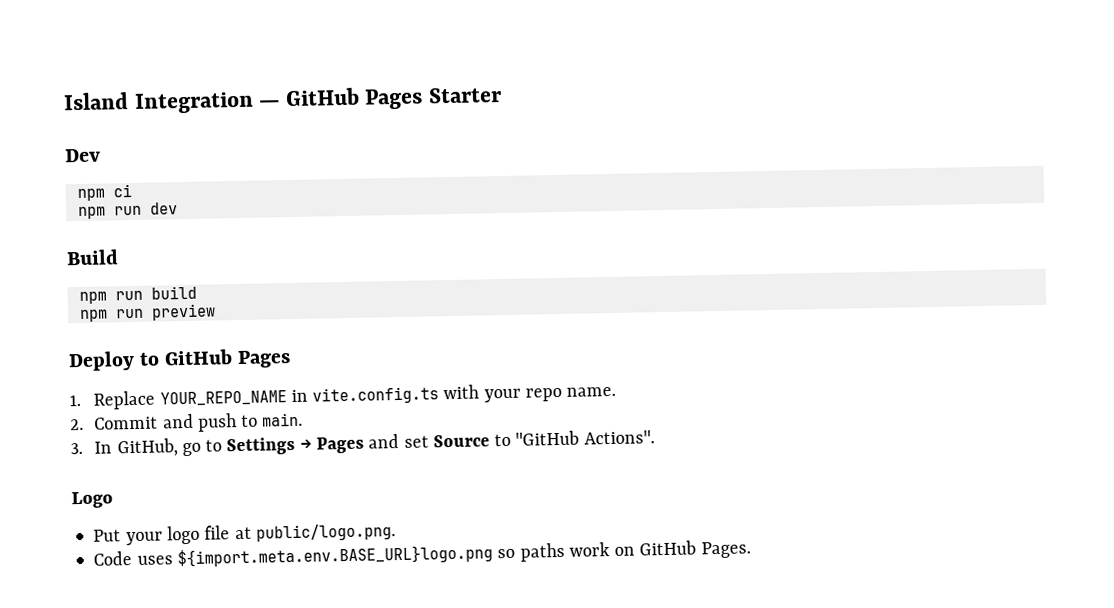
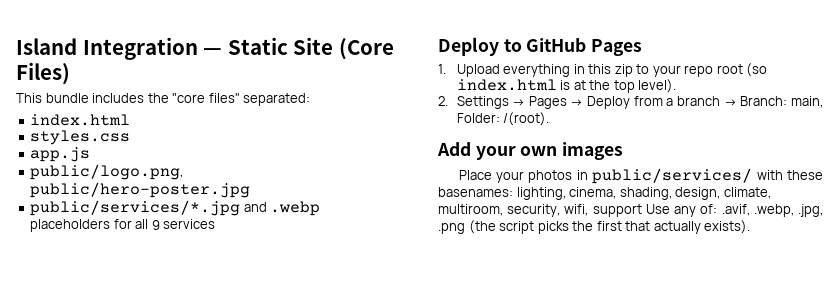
[284,86,503,110] [64,148,101,163] [76,183,132,202] [77,202,178,220] [66,249,119,266] [78,285,197,305] [79,303,216,323] GitHub Pages Starter // Dev // npm ci // npm run dev // Build // npm run build // npm run preview -> [227,37,394,60] [16,62,70,85] [16,93,311,106] [30,114,131,126] [30,130,131,145] [30,147,91,162] [30,164,184,180] [30,182,251,198] [30,200,321,216] [30,219,216,232] Static Site (Core Files) // This bundle includes the "core files" separated: // index.html // styles.css // app.js // public/logo.png, public/hero-poster.jpg // public/services/*.jpg and .webp placeholders for all 9 services
[93,384,617,410] [70,412,304,432] [70,430,655,458] [71,491,113,509] [93,523,396,546] [93,540,751,568] Replace YOUR_REPO_NAME in vite.config.ts with your repo name. // 2. Commit and push to main. // 3. In GitHub, go to Settings → Pages and set Source to "GitHub Actions". // Logo // Put your logo file at public/logo.png. // Code uses ${import.meta.env.BASE_URL}logo.png so paths work on GitHub Pages. -> [456,63,768,77] [456,79,677,93] [438,96,823,109] [456,112,550,126] [437,142,624,160] [458,168,823,184] [438,187,771,200] [438,204,823,217] [438,220,751,234] Upload everything in this zip to your repo root (so index.html is at the top level). // 2. Settings → Pages → Deploy from a branch → Branch: main, Folder: /(root). // Add your own images // Place your photos in public/services/ with these basenames: lighting, cinema, shading, design, climate, multiroom, security, wifi, support Use any of: .avif, .webp, .jpg, .png (the script picks the first that actually exists).

